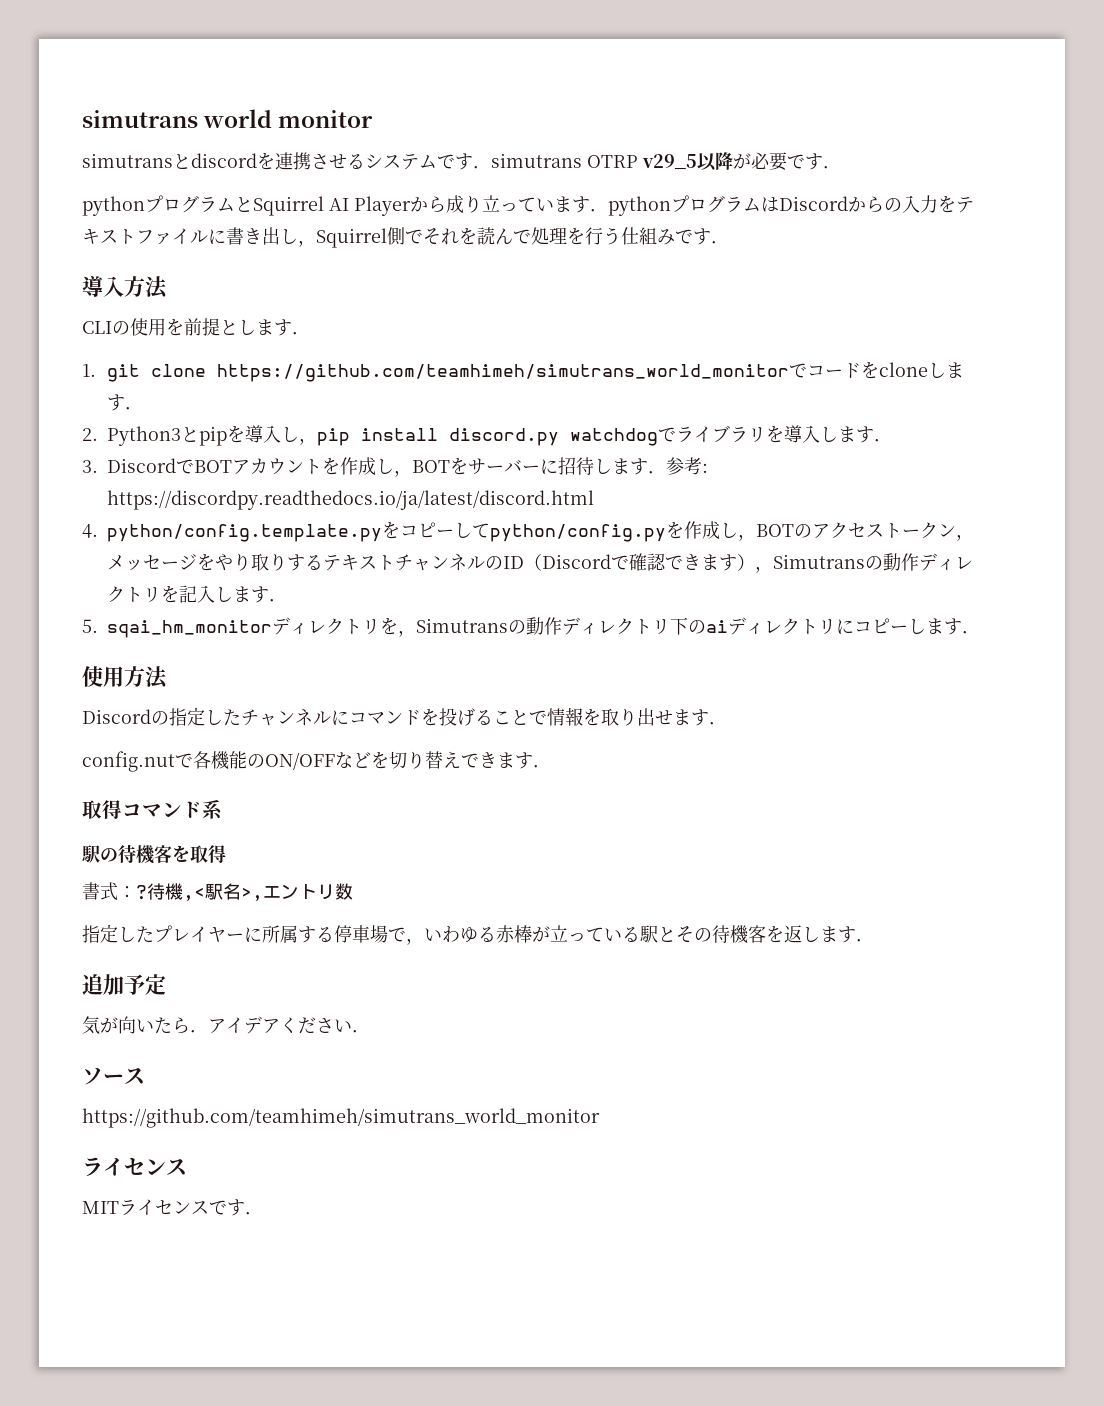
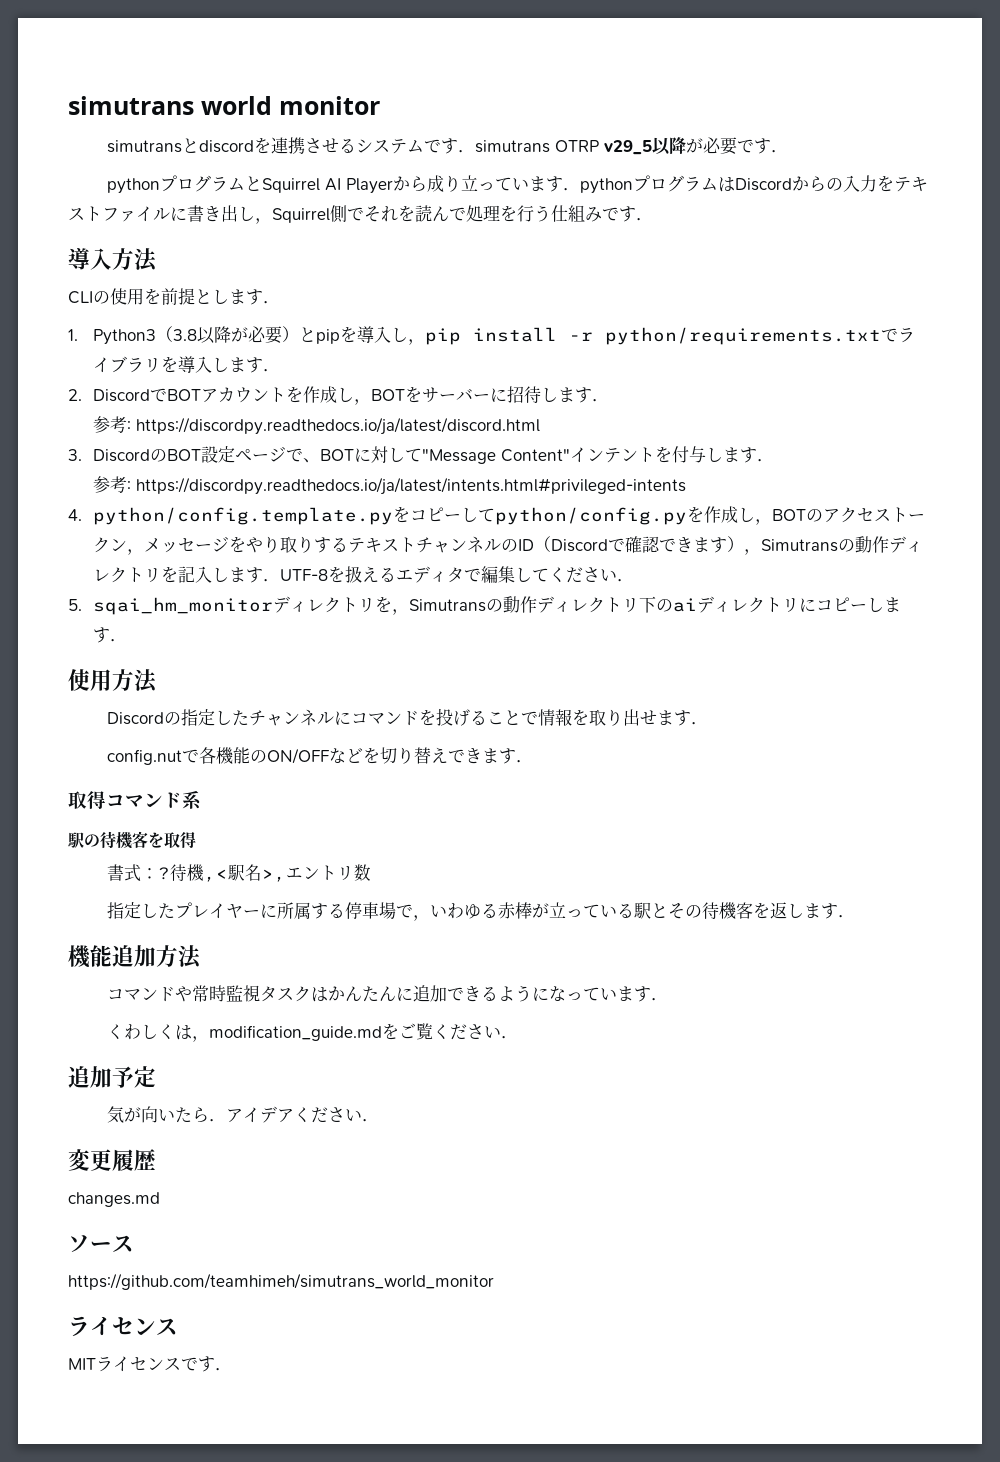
[106,361,964,382] [106,394,143,411] [82,426,181,446] git clone https://github.com/teamhimeh/simutrans_world_monitorでコードをcloneします． // 2. Python3 -> [93,326,300,345] Python3（3.8以降が必要）
[449,428,658,446] discord.py watchdog -> [569,327,882,345] -r python/requirements.txt
[82,460,98,473] 3. -> [68,389,82,401] 2.
(666, 472) none -> (610, 400) //
(594, 500) none -> [68,446,774,464] [93,476,686,495] // 3. DiscordのBOT設定ページで、BOTに対して"Message Content"インテントを付与します． // 参考: https://discordpy.readthedocs.io/ja/latest/intents.html#privileged-intents
(287, 600) none -> [280,566,635,583] UTF-8を扱えるエディタで編集してください．
(874, 940) none -> [68,945,202,969] [107,985,669,1002] [107,1023,519,1042] // 機能追加方法 // コマンドや常時監視タスクはかんたんに追加できるようになっています． // くわしくは，modification_guide.mdをご覧ください．
(370, 1031) none -> [68,1149,156,1171] [68,1192,160,1207] // 変更履歴 // changes.md

